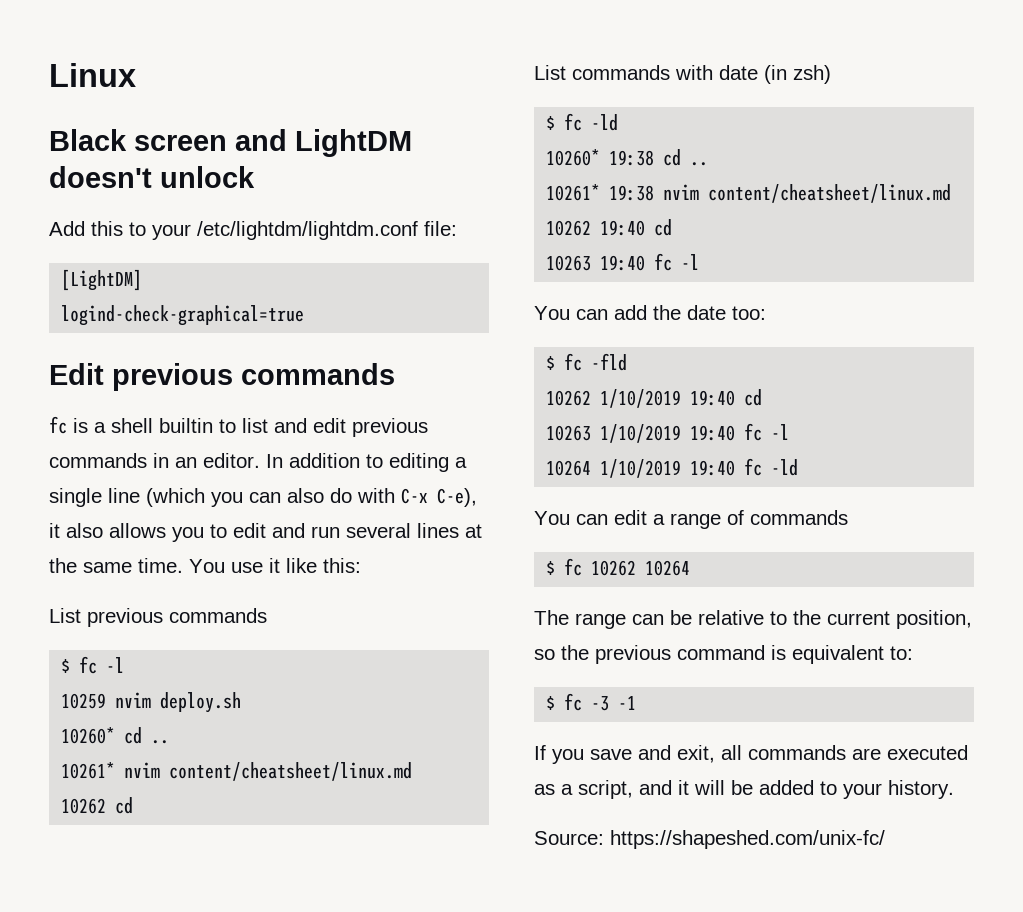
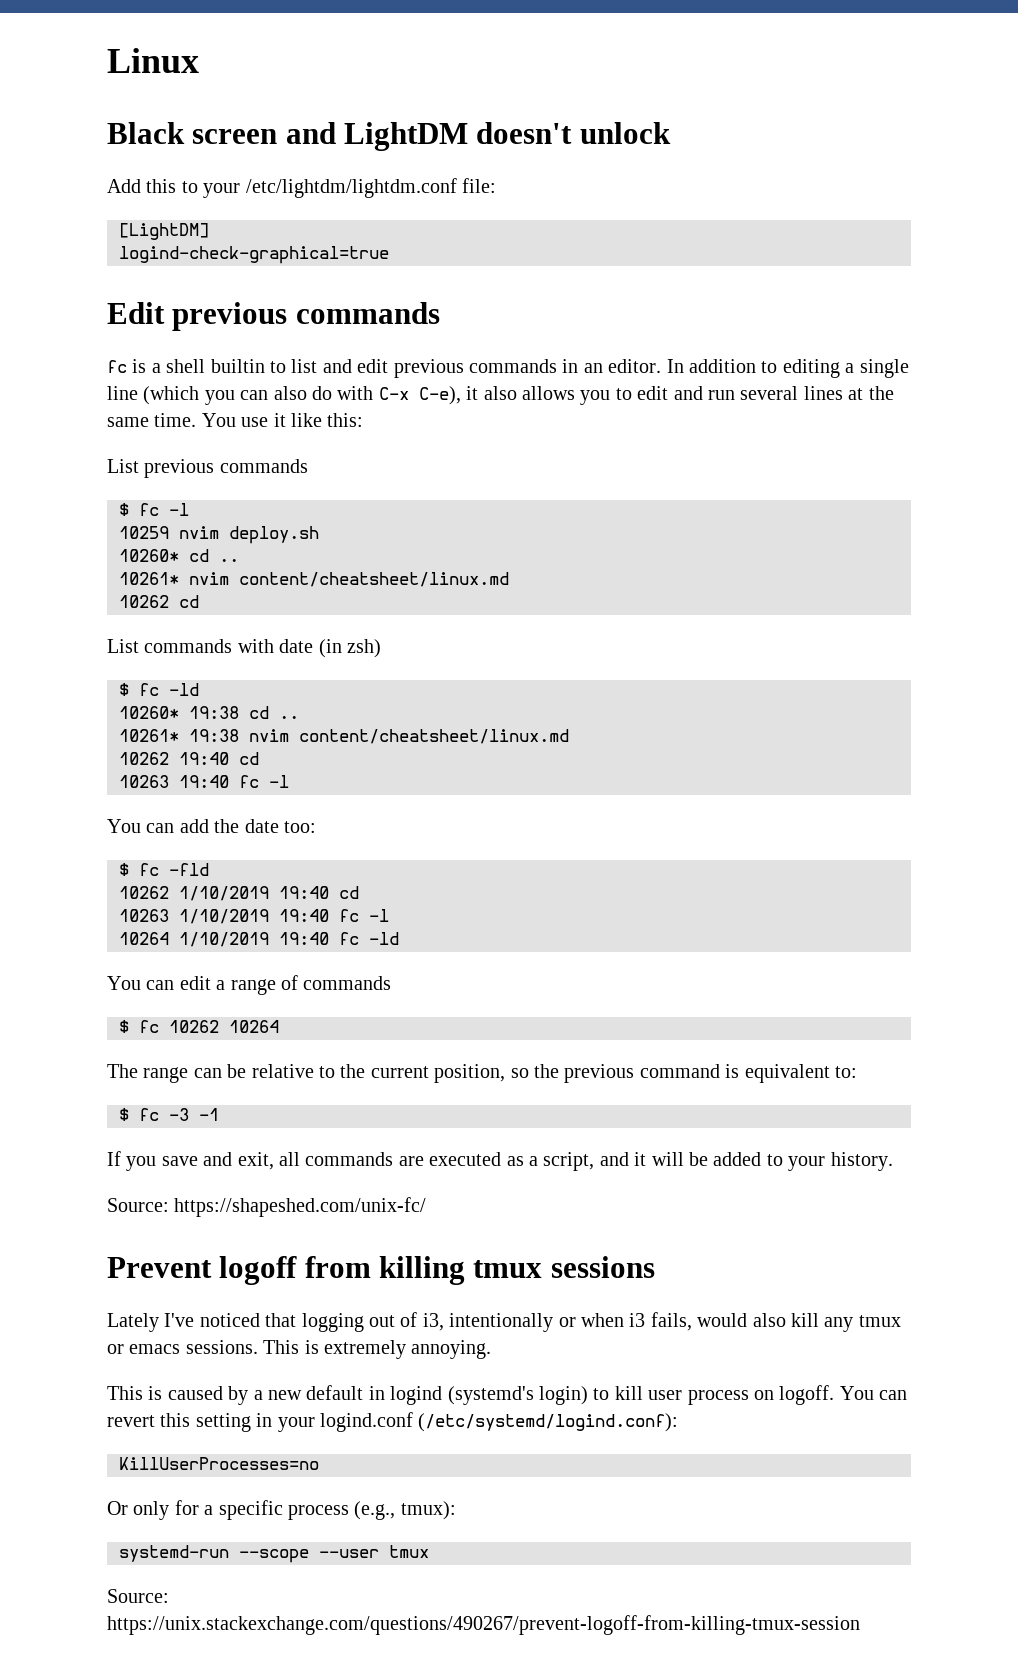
(885, 839) none -> [107,1256,655,1285] [107,1312,901,1332] [107,1340,492,1359] [107,1385,908,1405] [107,1412,679,1432] [119,1457,319,1470] [107,1500,456,1520] [119,1545,429,1563] [107,1589,169,1603] [107,1615,860,1635] // Prevent logoff from killing tmux sessions // Lately I've noticed that logging out of i3, intentionally or when i3 fails, would also kill any tmux or emacs sessions. This is extremely annoying. // This is caused by a new default in logind (systemd's login) to kill user process on logoff. You can revert this setting in your logind.conf (/etc/systemd/logind.conf): // KillUserProcesses=no // Or only for a specific process (e.g., tmux): // systemd-run --scope --user tmux // Source: https://unix.stackexchange.com/questions/490267/prevent-logoff-from-killing-tmux-session

